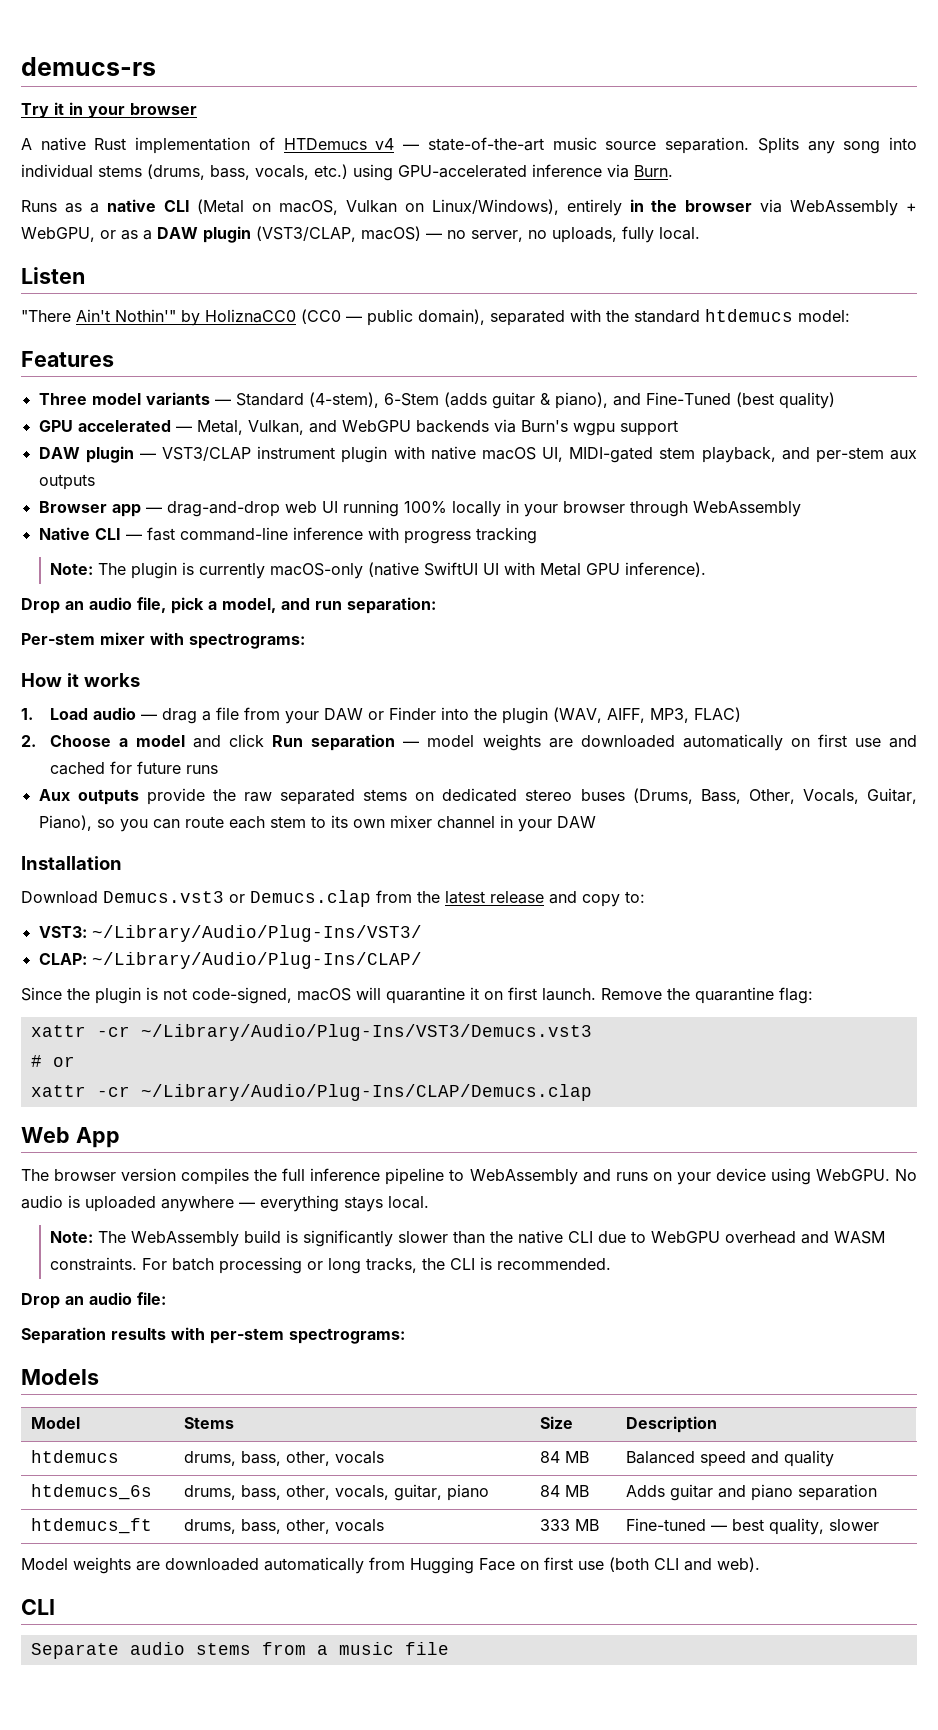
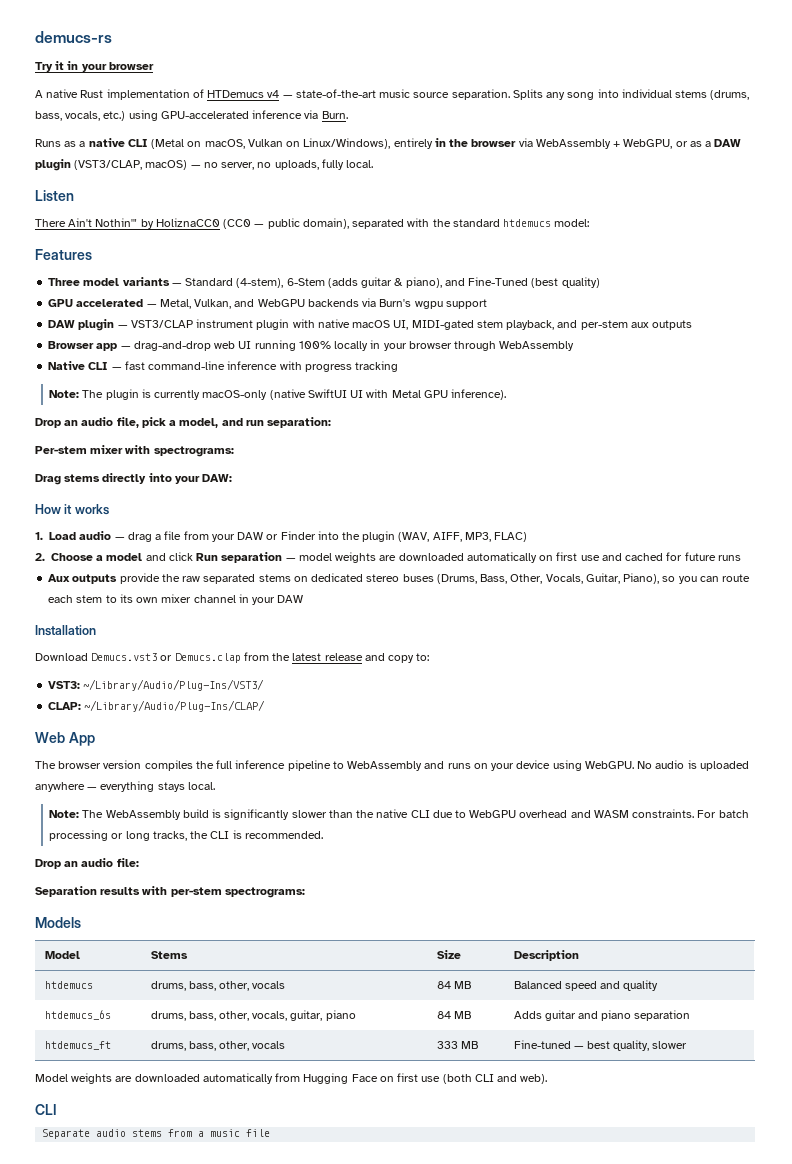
[21,310,71,322] "There -> [35,219,66,227] There
(305, 641) none -> [35,473,233,485] // Drag stems directly into your DAW:
[21,987,813,1004] [30,1024,592,1041] [30,1055,75,1067] [30,1084,592,1101] // Since the plugin is not code-signed, macOS will quarantine it on first launch. Remove the quarantine flag: // xattr -cr ~/Library/Audio/Plug-Ins/VST3/Demucs.vst3 // # or // xattr -cr ~/Library/Audio/Plug-Ins/CLAP/Demucs.clap -> (266, 706) none

